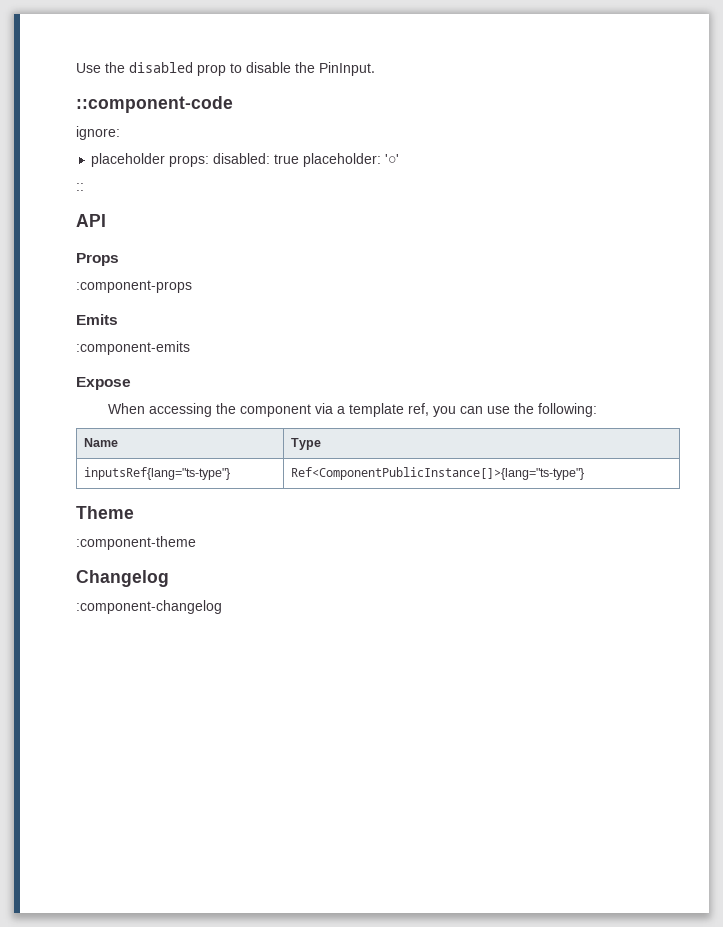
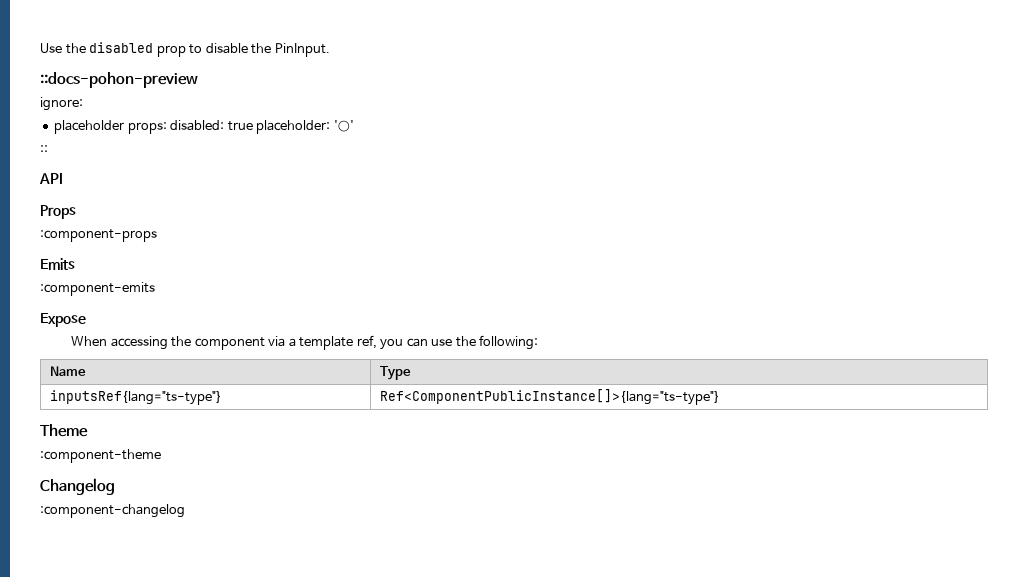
[76,96,233,113] ::component-code -> [40,72,198,88] ::docs-pohon-preview

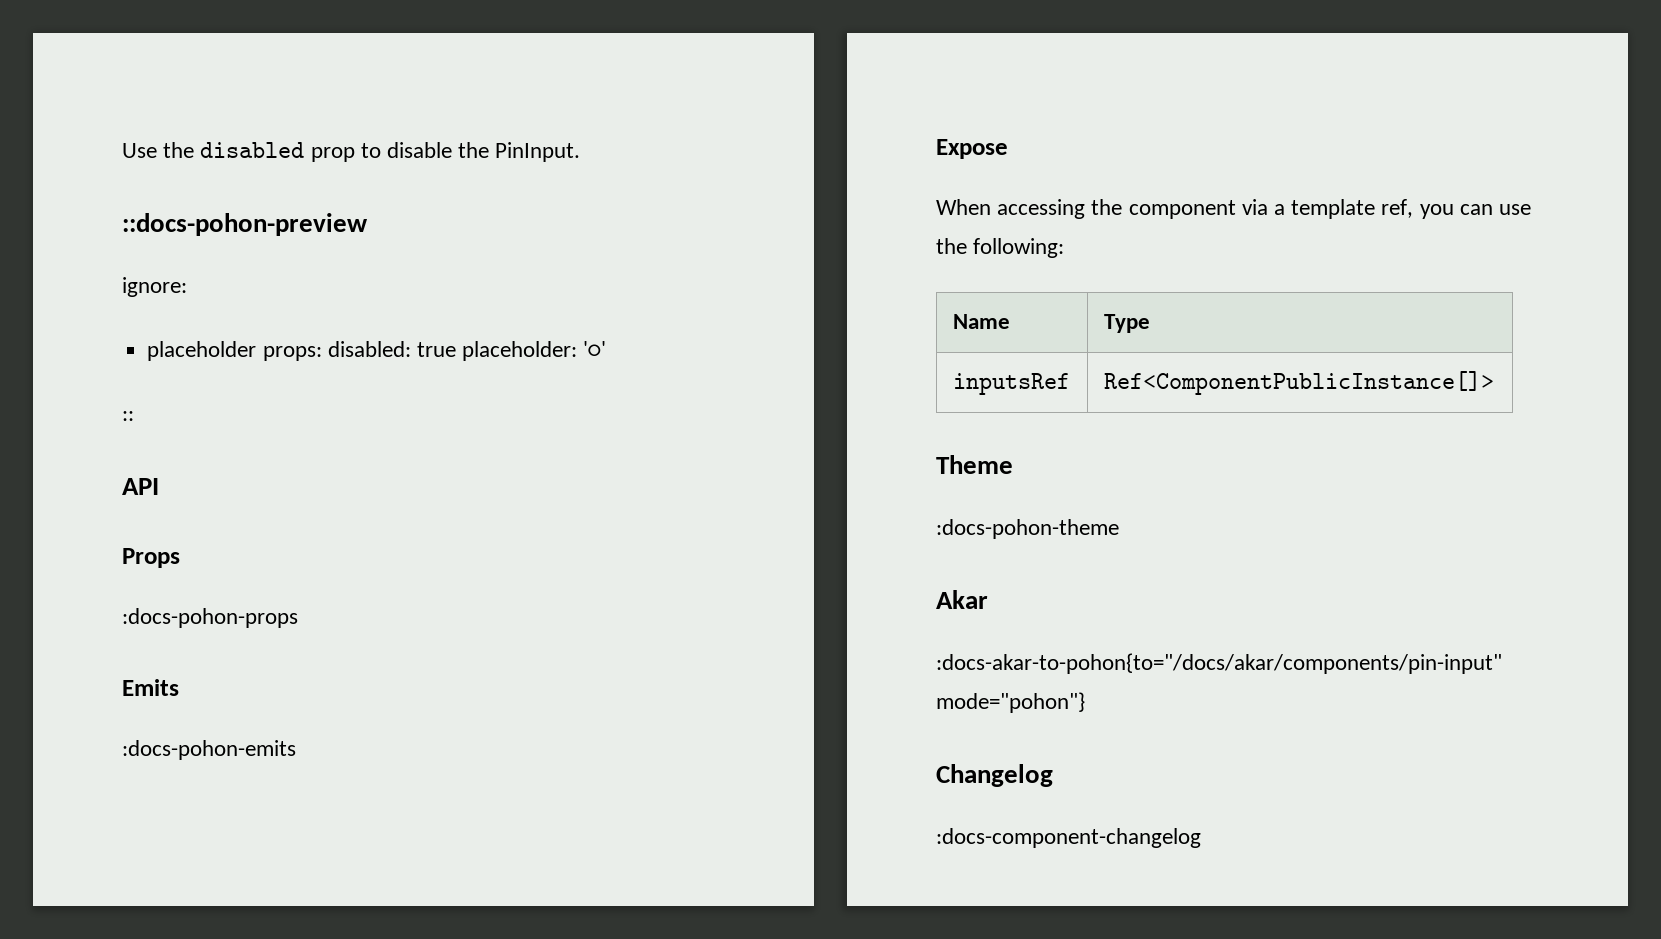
[40,229,157,242] :component-props -> [122,608,298,628] :docs-pohon-props
[40,282,155,296] :component-emits -> [122,740,296,760] :docs-pohon-emits
[50,390,223,405] [380,389,721,405] inputsRef{lang="ts-type"} | Ref<ComponentPublicInstance[]>{lang="ts-type"} -> [952,373,1070,395] [1103,371,1494,395] inputsRef | Ref<ComponentPublicInstance[]>
[40,449,161,463] :component-theme -> [936,519,1119,539] [936,590,988,609] [936,653,1502,674] [936,692,1085,713] :docs-pohon-theme // Akar // :docs-akar-to-pohon{to="/docs/akar/components/pin-input" mode="pohon"}
[40,504,185,518] :component-changelog -> [936,828,1201,848] :docs-component-changelog

